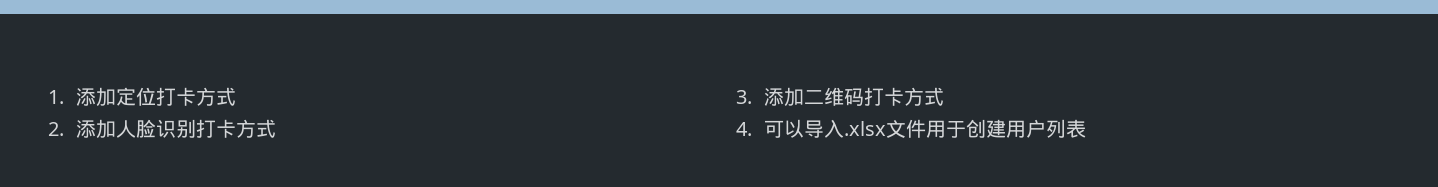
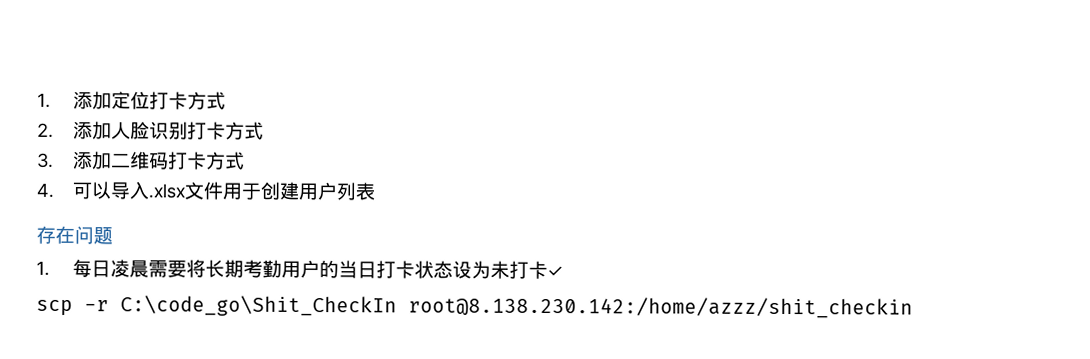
(1087, 128) none -> [36,225,113,245] [36,259,564,280] [36,295,913,319] // 存在问题 // 1.每日凌晨需要将长期考勤用户的当日打卡状态设为未打卡✓ // scp -r C:\code_go\Shit_CheckIn root@8.138.230.142:/home/azzz/shit_checkin

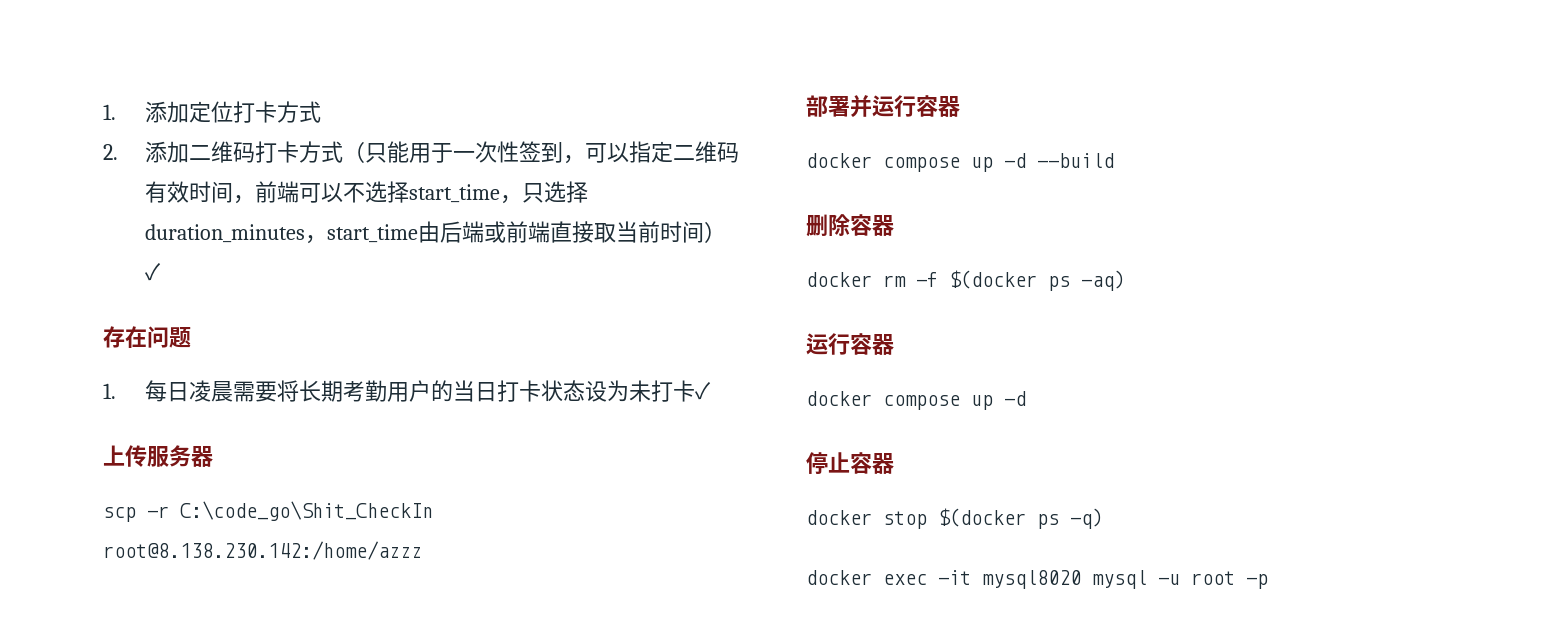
[110,121,264,140] [37,151,112,170] 人脸识别打卡方式 // 3.添加 -> (189, 152) none
[36,181,375,201] // 4.可以导入.xlsx文件用于创建用户列表 -> [342,141,739,164] [144,181,588,204] [144,221,726,244] [144,262,161,281] （只能用于一次性签到，可以指定二维码有效时间，前端可以不选择start_time，只选择duration_minutes，start_time由后端或前端直接取当前时间）✓
(564, 272) none -> [103,445,213,467] // 上传服务器
[408,296,913,319] root@8.138.230.142:/home/azzz/shit_checkin -> [103,541,422,560] [806,95,960,118] [806,153,1114,172] [806,214,894,237] [806,270,1125,291] [806,333,894,355] [806,391,1026,410] [806,452,894,474] [806,508,1103,529] [806,570,1268,589] root@8.138.230.142:/home/azzz // 部署并运行容器 // docker compose up -d --build // 删除容器 // docker rm -f $(docker ps -aq) // 运行容器 // docker compose up -d // 停止容器 // docker stop $(docker ps -q) // docker exec -it mysql8020 mysql -u root -p

